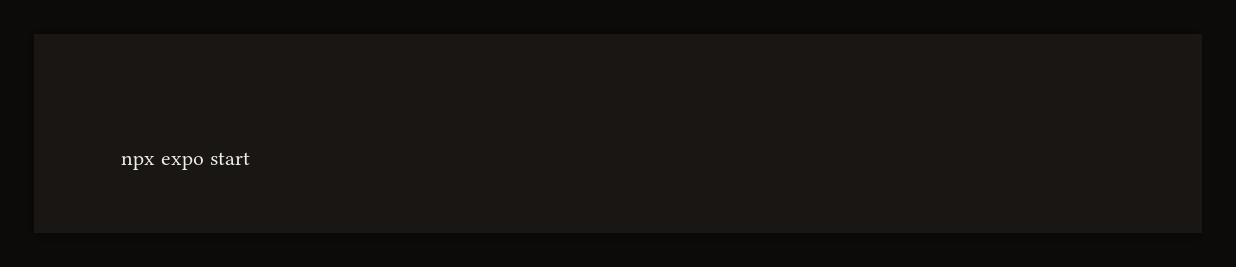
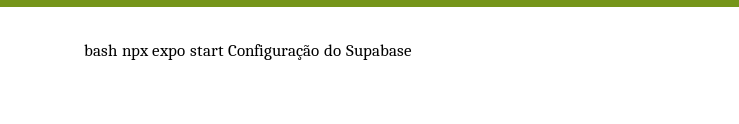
(121, 162) none -> [84,44,118,56] bash
(250, 158) none -> [228,44,412,60] Configuração do Supabase

